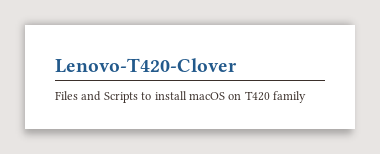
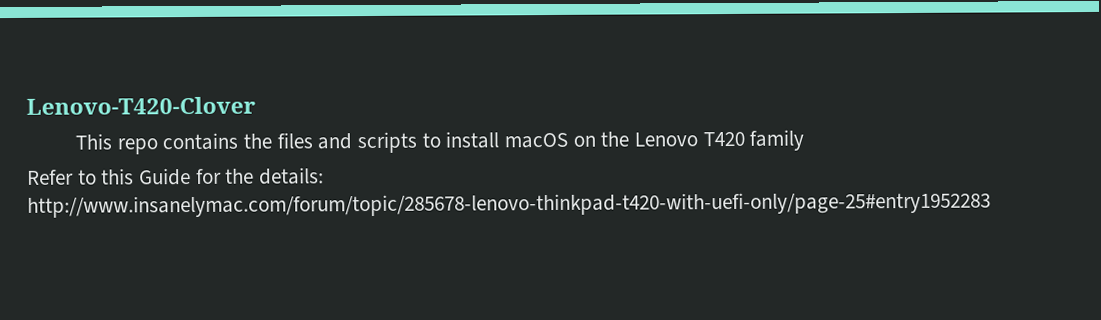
[55,91,138,103] Files and Scripts -> [75,131,418,155] This repo contains the files and scripts
(242, 96) none -> [600,131,699,147] the Lenovo
(306, 97) none -> [27,167,325,186] [27,191,991,218] // Refer to this Guide for the details: http://www.insanelymac.com/forum/topic/285678-lenovo-thinkpad-t420-with-uefi-only/page-25#entry1952283

